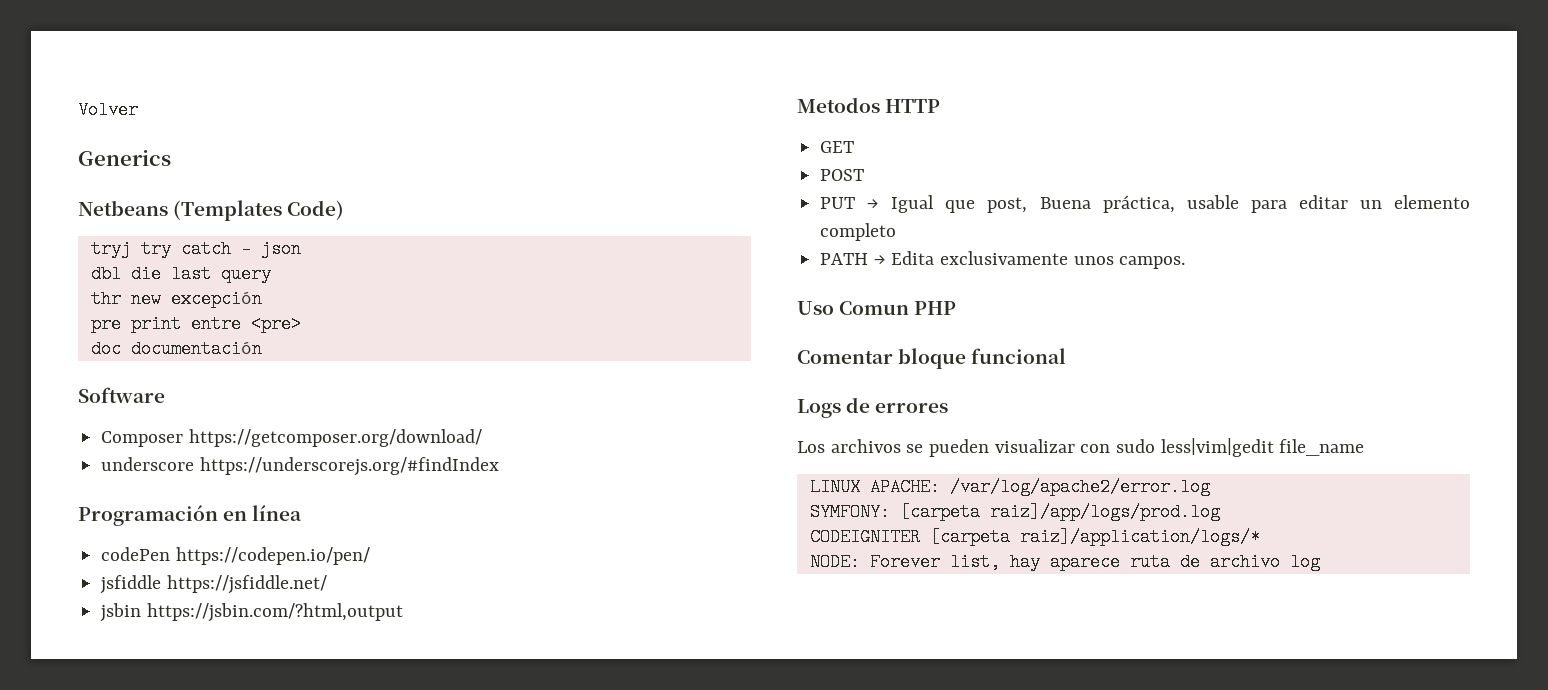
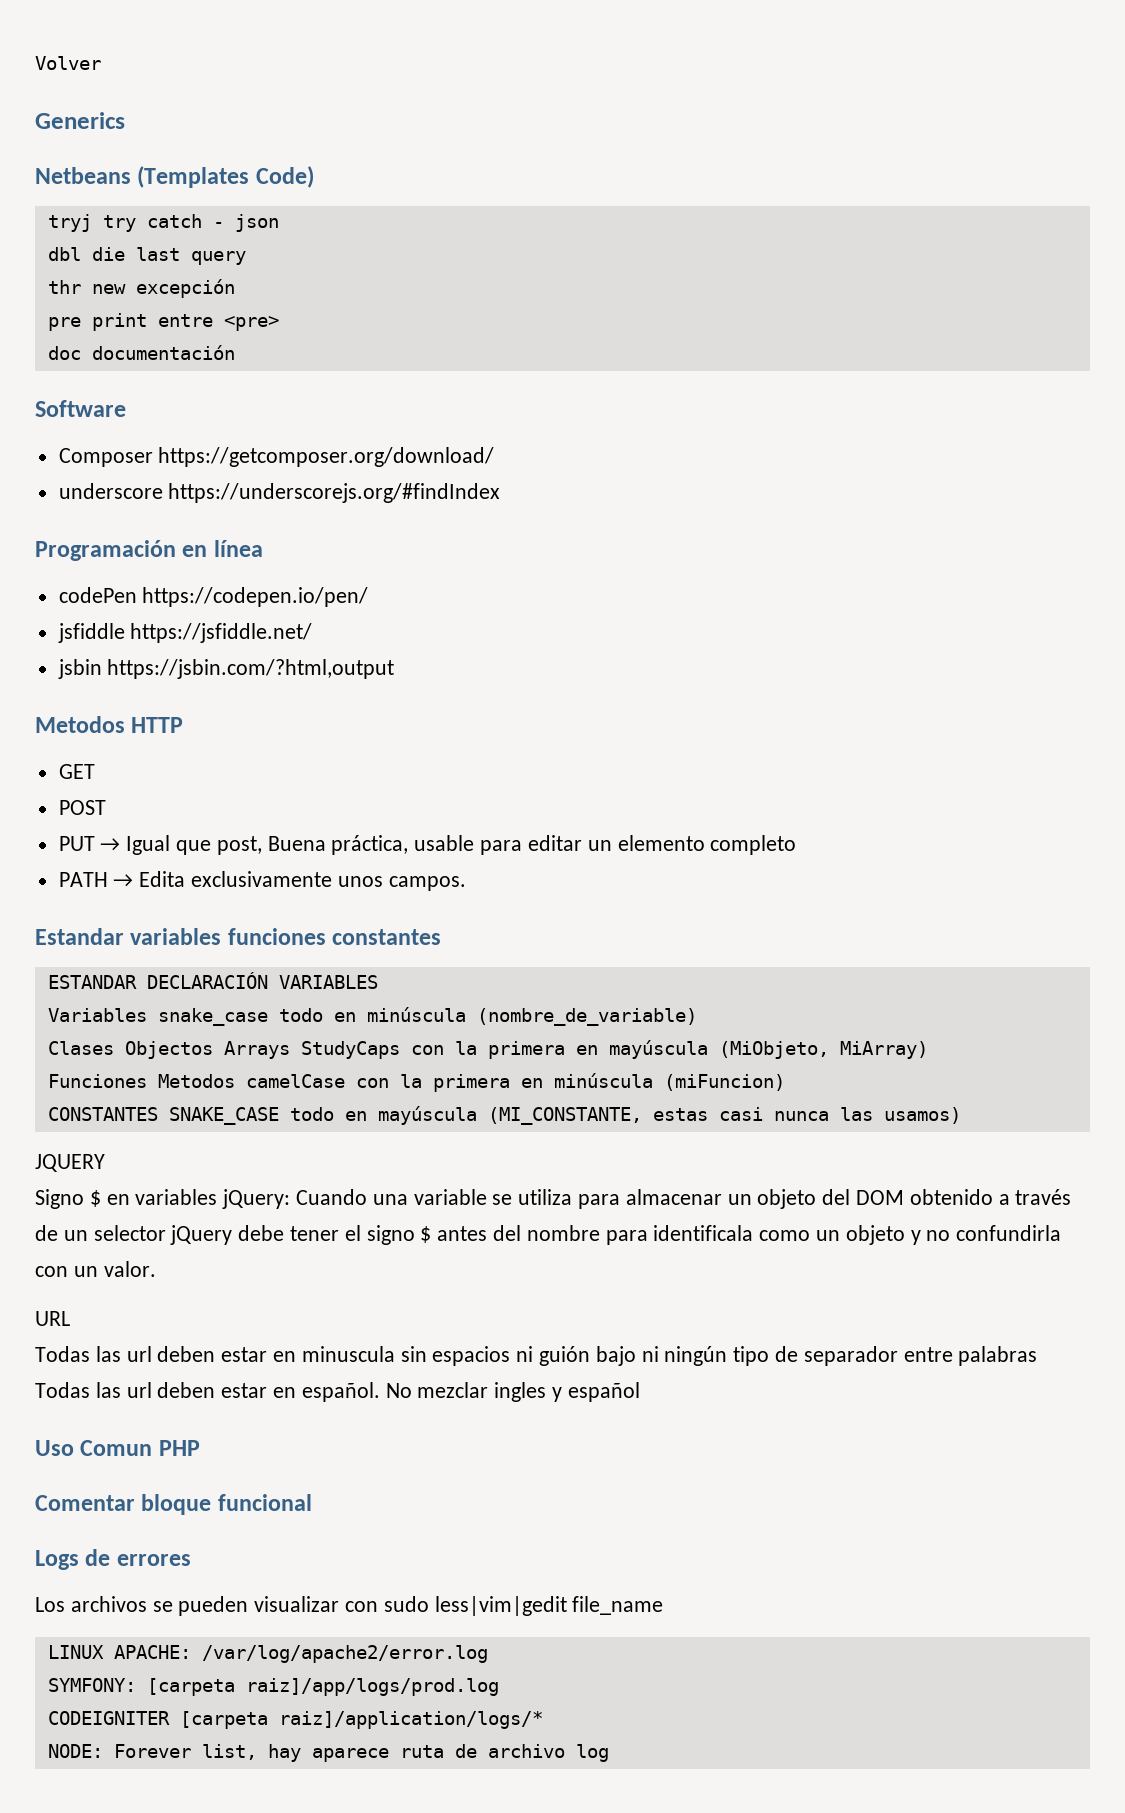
(1186, 262) none -> [35,928,442,945] [47,972,378,989] [47,1007,697,1026] [47,1040,928,1059] [47,1073,785,1092] [47,1106,961,1125] [35,1154,105,1172] [35,1189,1072,1209] [35,1225,1062,1245] [35,1261,156,1277] [35,1311,70,1326] [35,1346,1038,1366] [35,1382,640,1402] // Estandar variables funciones constantes // ESTANDAR DECLARACIÓN VARIABLES // Variables snake_case todo en minúscula (nombre_de_variable) // Clases Objectos Arrays StudyCaps con la primera en mayúscula (MiObjeto, MiArray) // Funciones Metodos camelCase con la primera en minúscula (miFuncion) // CONSTANTES SNAKE_CASE todo en mayúscula (MI_CONSTANTE, estas casi nunca las usamos) // JQUERY // Signo $ en variables jQuery: Cuando una variable se utiliza para almacenar un objeto del DOM obtenido a través de un selector jQuery debe tener el signo $ antes del nombre para identificala como un objeto y no confundirla con un valor. // URL // Todas las url deben estar en minuscula sin espacios ni guión bajo ni ningún tipo de separador entre palabras Todas las url deben estar en español. No mezclar ingles y español

